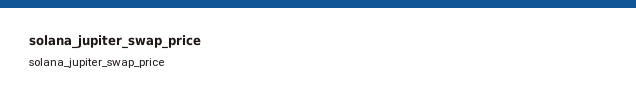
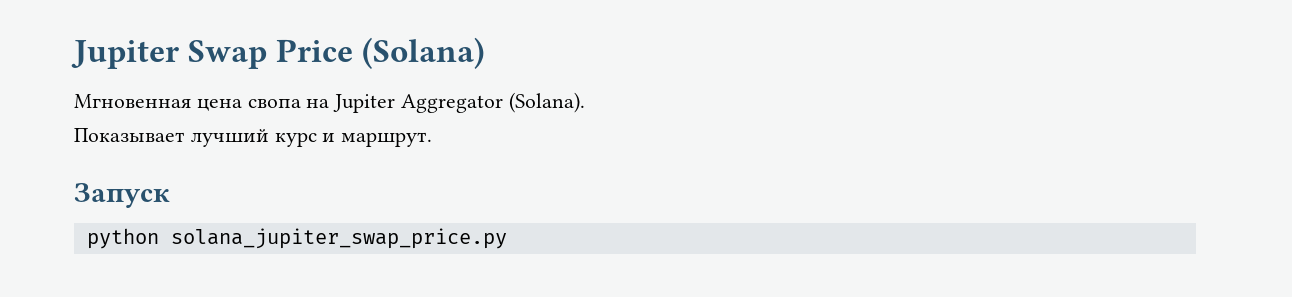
[29,35,201,49] [29,58,165,68] solana_jupiter_swap_price // solana_jupiter_swap_price -> [71,37,486,69] [74,92,585,113] [74,128,433,147] [74,183,170,208] [86,228,507,249] Jupiter Swap Price (Solana) // Мгновенная цена свопа на Jupiter Aggregator (Solana). // Показывает лучший курс и маршрут. // Запуск // python solana_jupiter_swap_price.py

